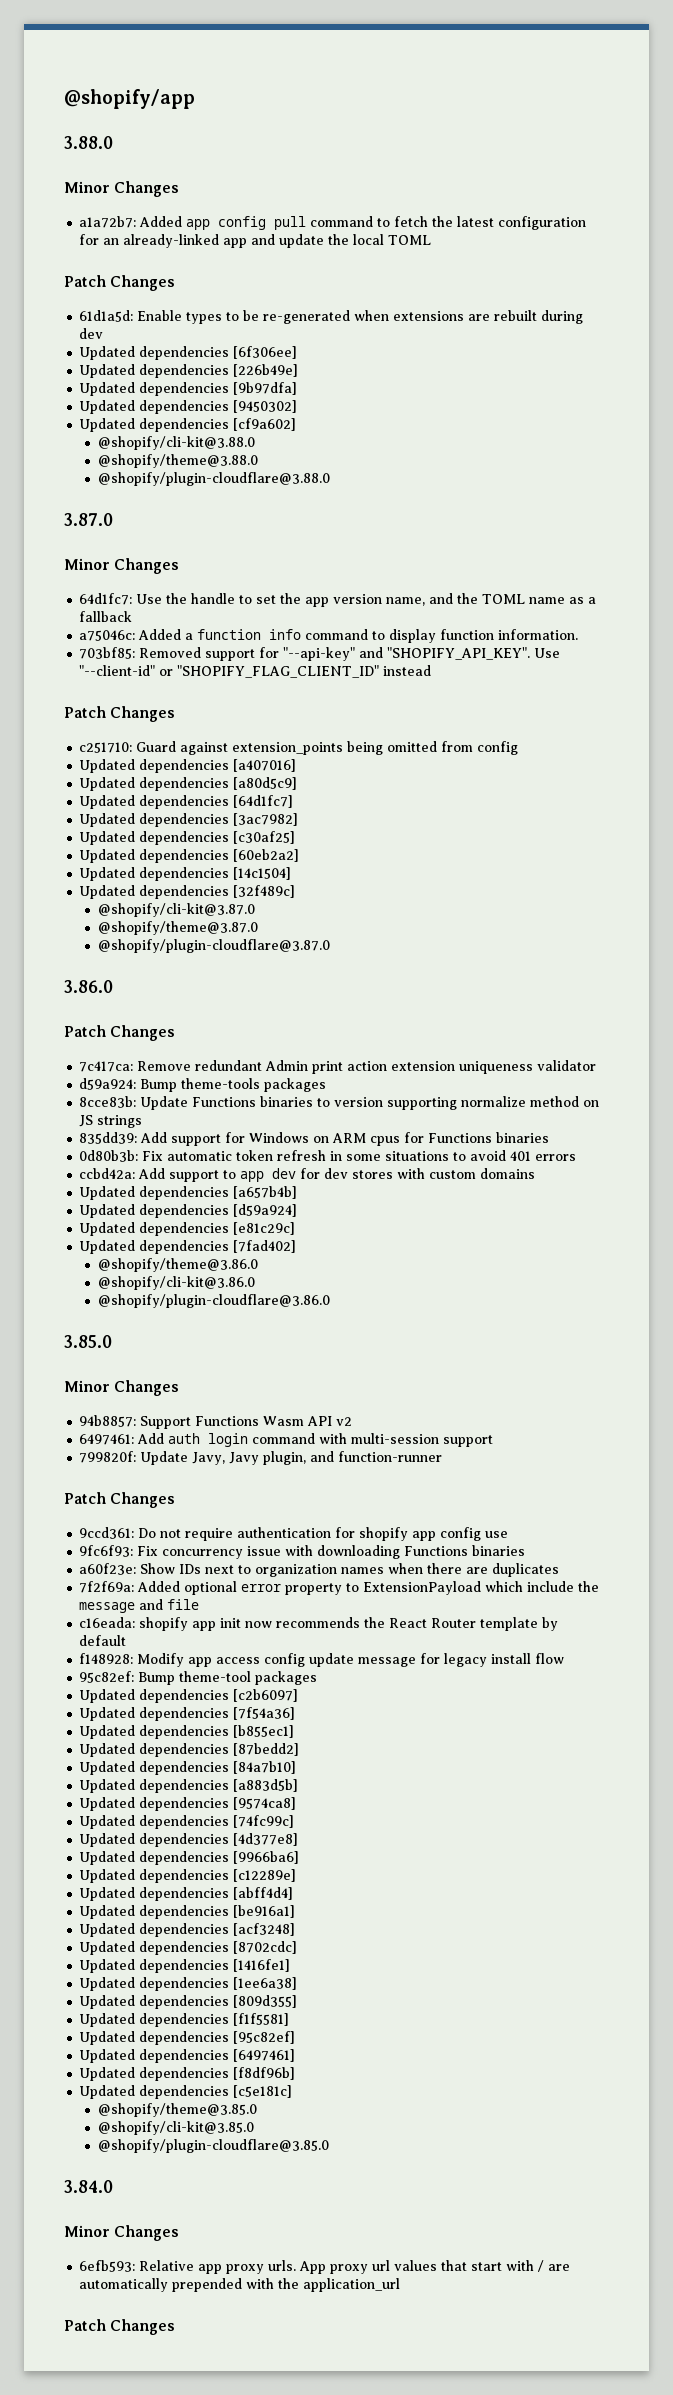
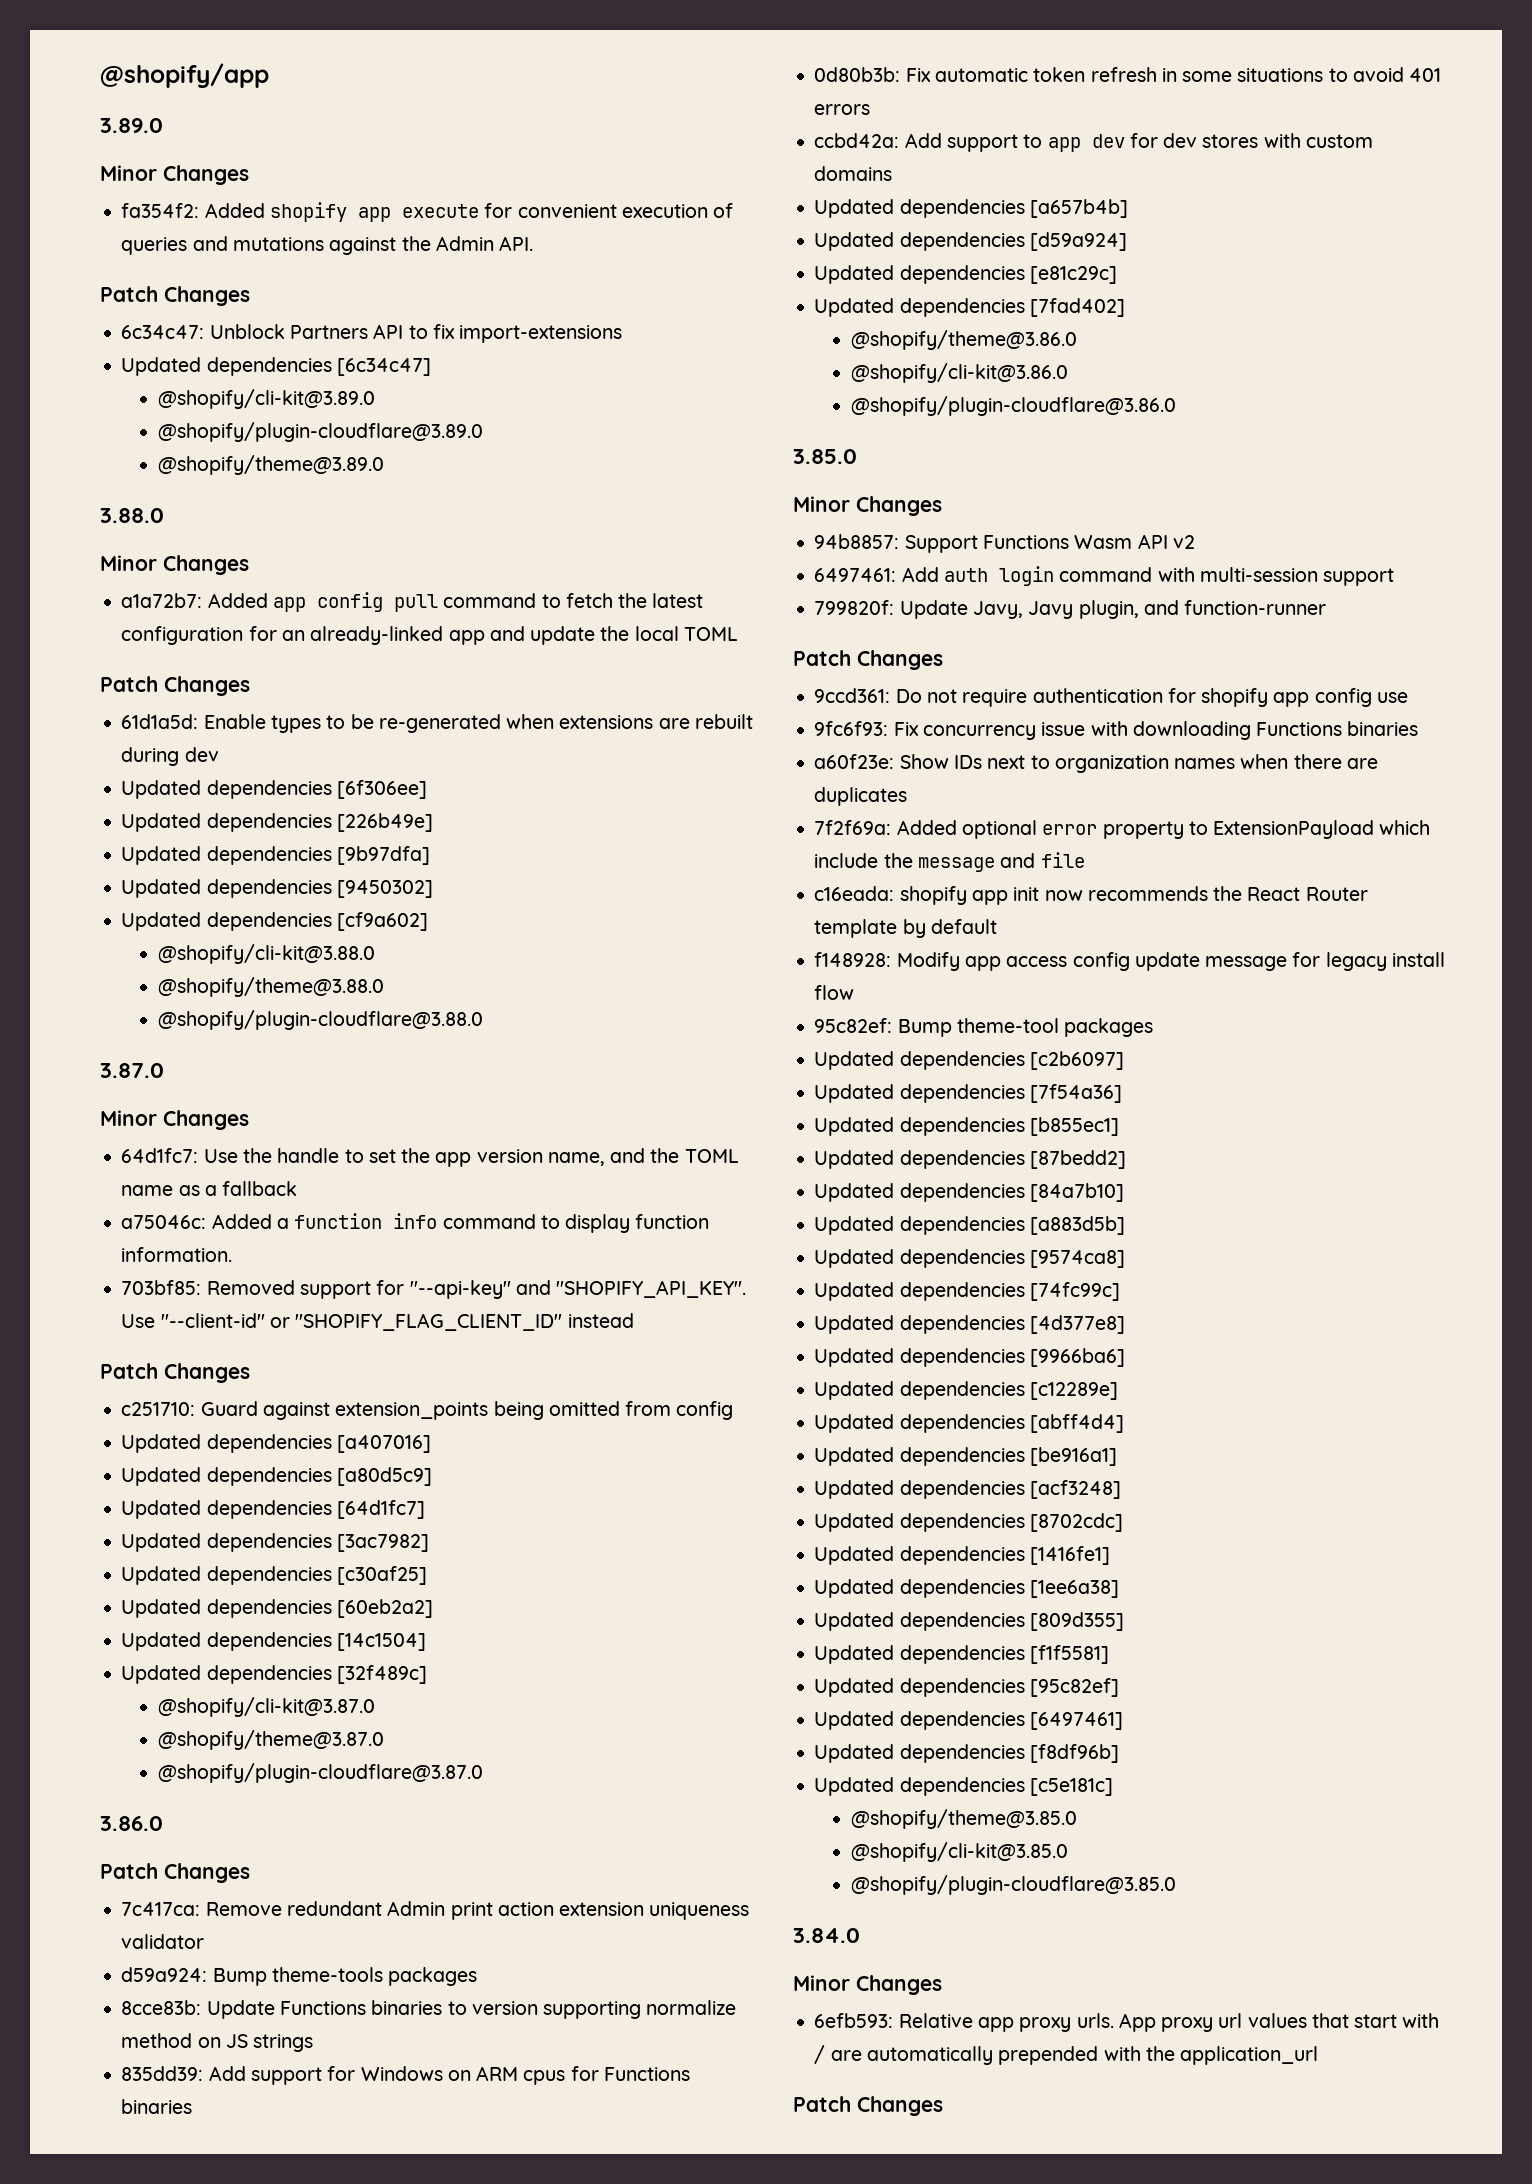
(195, 99) none -> [100,118,163,133] [100,165,249,185] [121,202,734,222] [121,236,534,255] [100,286,250,306] [121,324,623,343] [121,357,431,376] [157,389,375,409] [157,422,483,442] [157,455,384,475] // 3.89.0 // Minor Changes // fa354f2: Added shopify app execute for convenient execution of queries and mutations against the Admin API. // Patch Changes // 6c34c47: Unblock Partners API to fix import-extensions // Updated dependencies [6c34c47] // @shopify/cli-kit@3.89.0 // @shopify/plugin-cloudflare@3.89.0 // @shopify/theme@3.89.0

